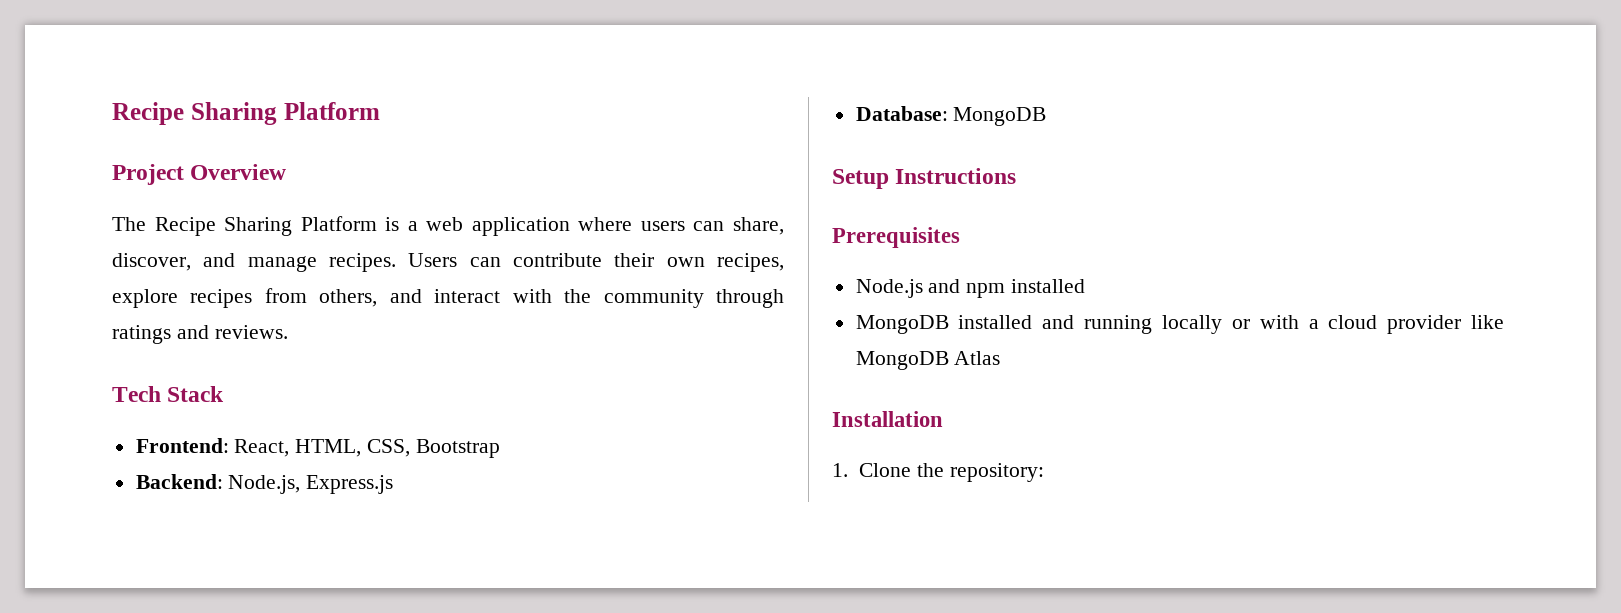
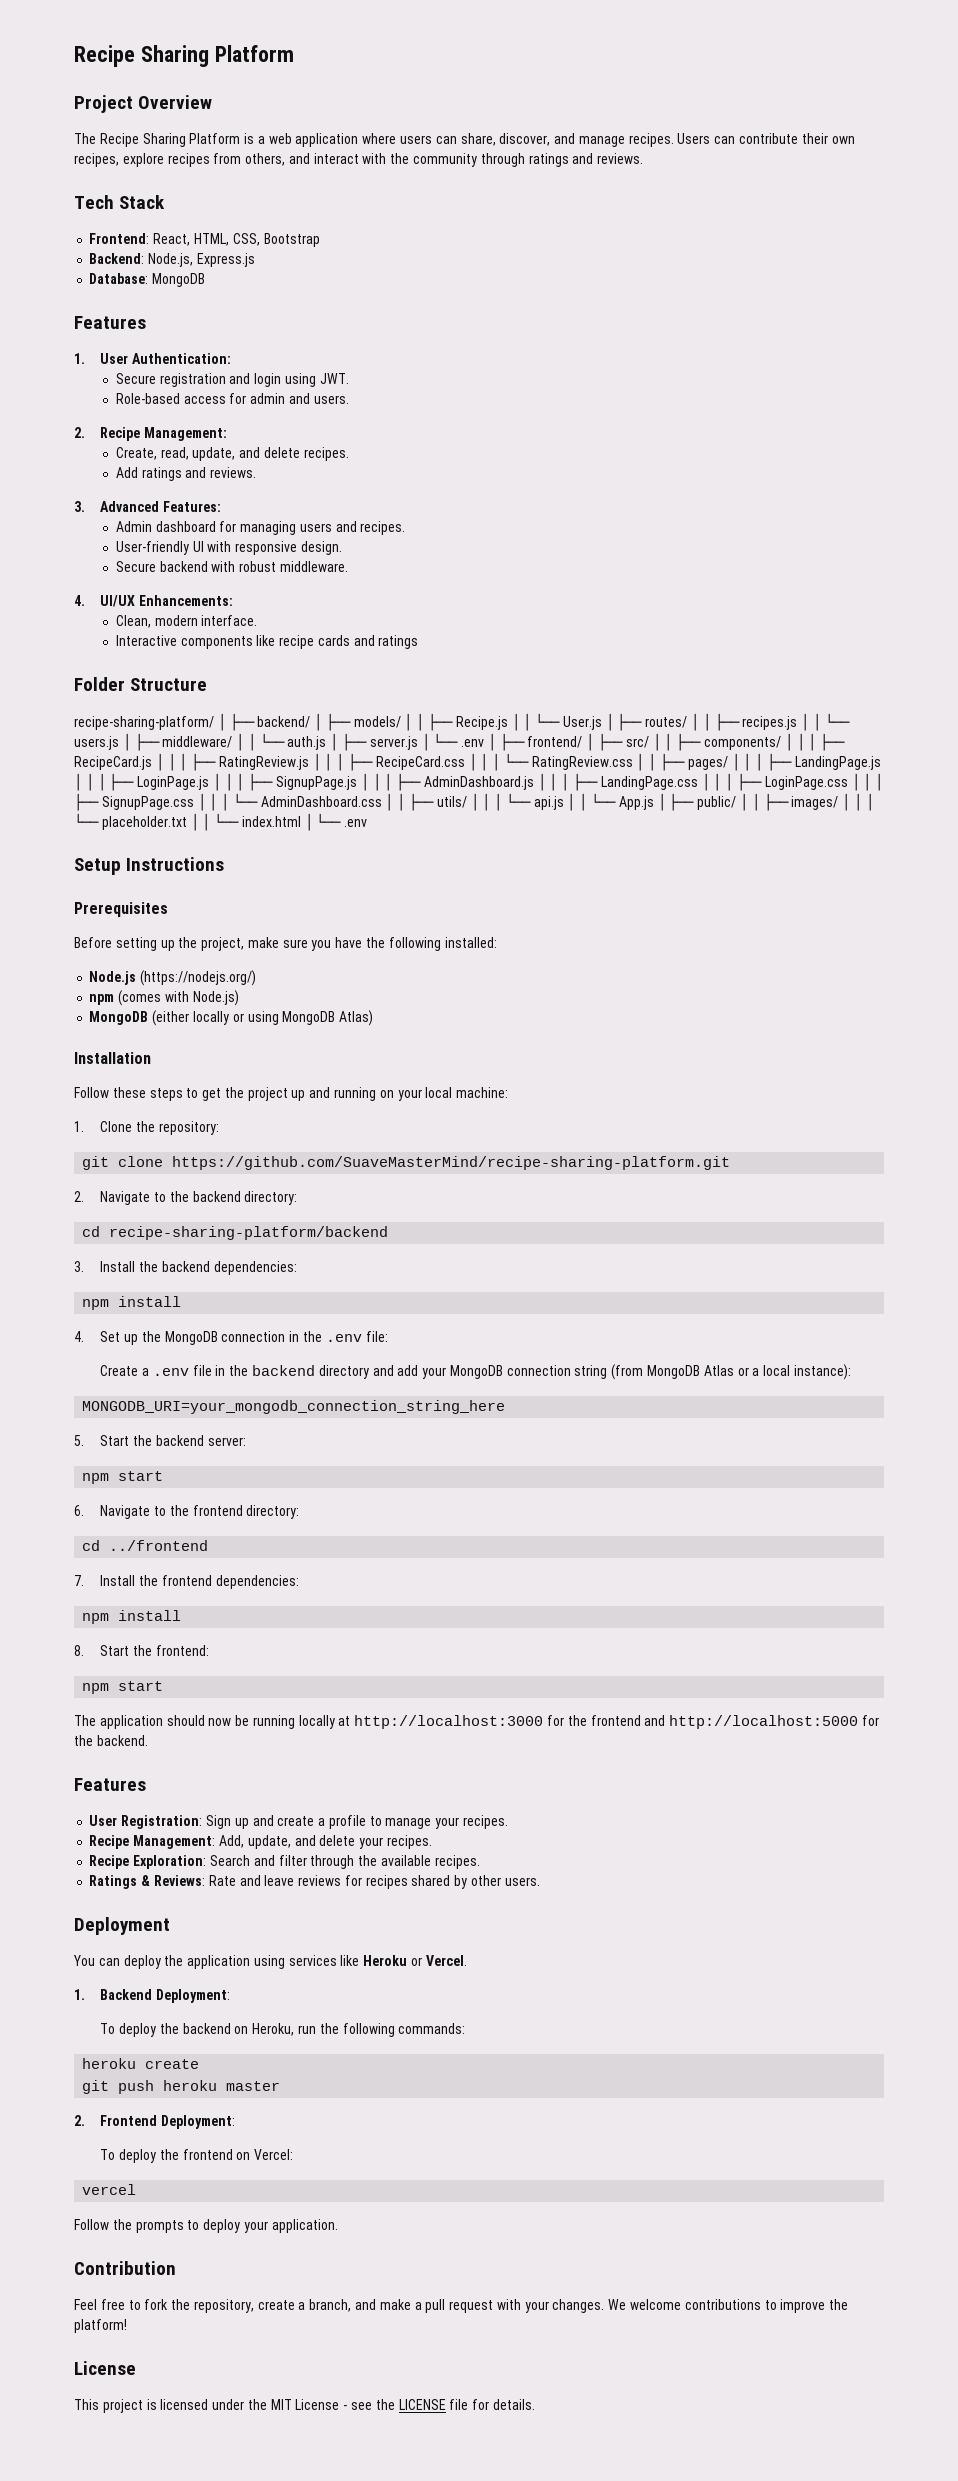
[832,168,1017,189] [832,227,960,248] [855,279,1086,298] [855,315,1504,334] [855,351,1001,370] [832,411,943,427] [832,463,1044,482] Setup Instructions // Prerequisites // Node.js and npm installed // MongoDB installed and running locally or with a cloud provider like MongoDB Atlas // Installation // 1. Clone the repository: -> [74,316,146,329] [74,353,232,364] [115,373,349,387] [115,393,349,404] [74,427,228,441] [115,447,349,461] [115,467,257,481] [74,501,222,512] [115,521,406,535] [115,541,342,555] [115,561,348,572] [74,595,234,607] [115,615,258,628] [115,635,419,649] [74,677,208,691] [74,713,850,731] [74,733,846,751] [74,753,881,771] [74,773,884,791] [74,793,874,811] [74,813,368,831] [74,857,225,875] [74,902,168,917] [74,937,497,951] [89,970,257,986] [89,990,239,1006] [89,1010,374,1026] [74,1052,151,1064] [74,1087,509,1101] [74,1121,219,1135] [82,1156,731,1170] [74,1191,298,1205] [82,1226,389,1240] [74,1261,297,1275] [82,1296,182,1310] [74,1331,388,1345] [100,1364,851,1380] [82,1400,506,1414] [74,1435,246,1446] [82,1471,164,1484] [74,1505,300,1519] [82,1540,209,1551] [74,1575,299,1589] [82,1610,182,1624] [74,1645,209,1656] [82,1681,164,1694] [74,1715,879,1729] [74,1735,148,1746] [74,1778,146,1791] [89,1815,508,1829] [89,1835,432,1849] [89,1855,480,1869] [89,1875,540,1889] [74,1917,170,1935] [73,1955,467,1969] [74,1989,231,2003] [100,2023,466,2037] [82,2058,200,2069] [82,2080,281,2094] [74,2115,236,2129] [100,2149,294,2163] [82,2184,137,2195] [74,2219,338,2233] [74,2261,176,2275] [74,2299,849,2313] [74,2319,127,2333] [74,2361,136,2375] [74,2399,535,2413] Features // 1. User Authentication: // Secure registration and login using JWT. // Role-based access for admin and users. // 2. Recipe Management: // Create, read, update, and delete recipes. // Add ratings and reviews. // 3. Advanced Features: // Admin dashboard for managing users and recipes. // User-friendly UI with responsive design. // Secure backend with robust middleware. // 4. UI/UX Enhancements: // Clean, modern interface. // Interactive components like recipe cards and ratings // Folder Structure // recipe-sharing-platform/ │ ├── backend/ │ ├── models/ │ │ ├── Recipe.js │ │ └── User.js │ ├── routes/ │ │ ├── recipes.js │ │ └── users.js │ ├── middleware/ │ │ └── auth.js │ ├── server.js │ └── .env │ ├── frontend/ │ ├── src/ │ │ ├── components/ │ │ │ ├── RecipeCard.js │ │ │ ├── RatingReview.js │ │ │ ├── RecipeCard.css │ │ │ └── RatingReview.css │ │ ├── pages/ │ │ │ ├── LandingPage.js │ │ │ ├── LoginPage.js │ │ │ ├── SignupPage.js │ │ │ ├── AdminDashboard.js │ │ │ ├── LandingPage.css │ │ │ ├── LoginPage.css │ │ │ ├── SignupPage.css │ │ │ └── AdminDashboard.css │ │ ├── utils/ │ │ │ └── api.js │ │ └── App.js │ ├── public/ │ │ ├── images/ │ │ │ └── placeholder.txt │ │ └── index.html │ └── .env // Setup Instructions // Prerequisites // Before setting up the project, make sure you have the following installed: // Node.js (https://nodejs.org/) // npm (comes with Node.js) // MongoDB (either locally or using MongoDB Atlas) // Installation // Follow these steps to get the project up and running on your local machine: // 1. Clone the repository: // git clone https://github.com/SuaveMasterMind/recipe-sharing-platform.git // 2. Navigate to the backend directory: // cd recipe-sharing-platform/backend // 3. Install the backend dependencies: // npm install // 4. Set up the MongoDB connection in the .env file: // Create a .env file in the backend directory and add your MongoDB connection string (from MongoDB Atlas or a local instance): // MONGODB_URI=your_mongodb_connection_string_here // 5. Start the backend server: // npm start // 6. Navigate to the frontend directory: // cd ../frontend // 7. Install the frontend dependencies: // npm install // 8. Start the frontend: // npm start // The application should now be running locally at http://localhost:3000 for the frontend and http://localhost:5000 for the backend. // Features // User Registration: Sign up and create a profile to manage your recipes. // Recipe Management: Add, update, and delete your recipes. // Recipe Exploration: Search and filter through the available recipes. // Ratings & Reviews: Rate and leave reviews for recipes shared by other users. // Deployment // You can deploy the application using services like Heroku or Vercel. // 1. Backend Deployment: // To deploy the backend on Heroku, run the following commands: // heroku create // git push heroku master // 2. Frontend Deployment: // To deploy the frontend on Vercel: // vercel // Follow the prompts to deploy your application. // Contribution // Feel free to fork the repository, create a branch, and make a pull request with your changes. We welcome contributions to improve the platform! // License // This project is licensed under the MIT License - see the LICENSE file for details.

